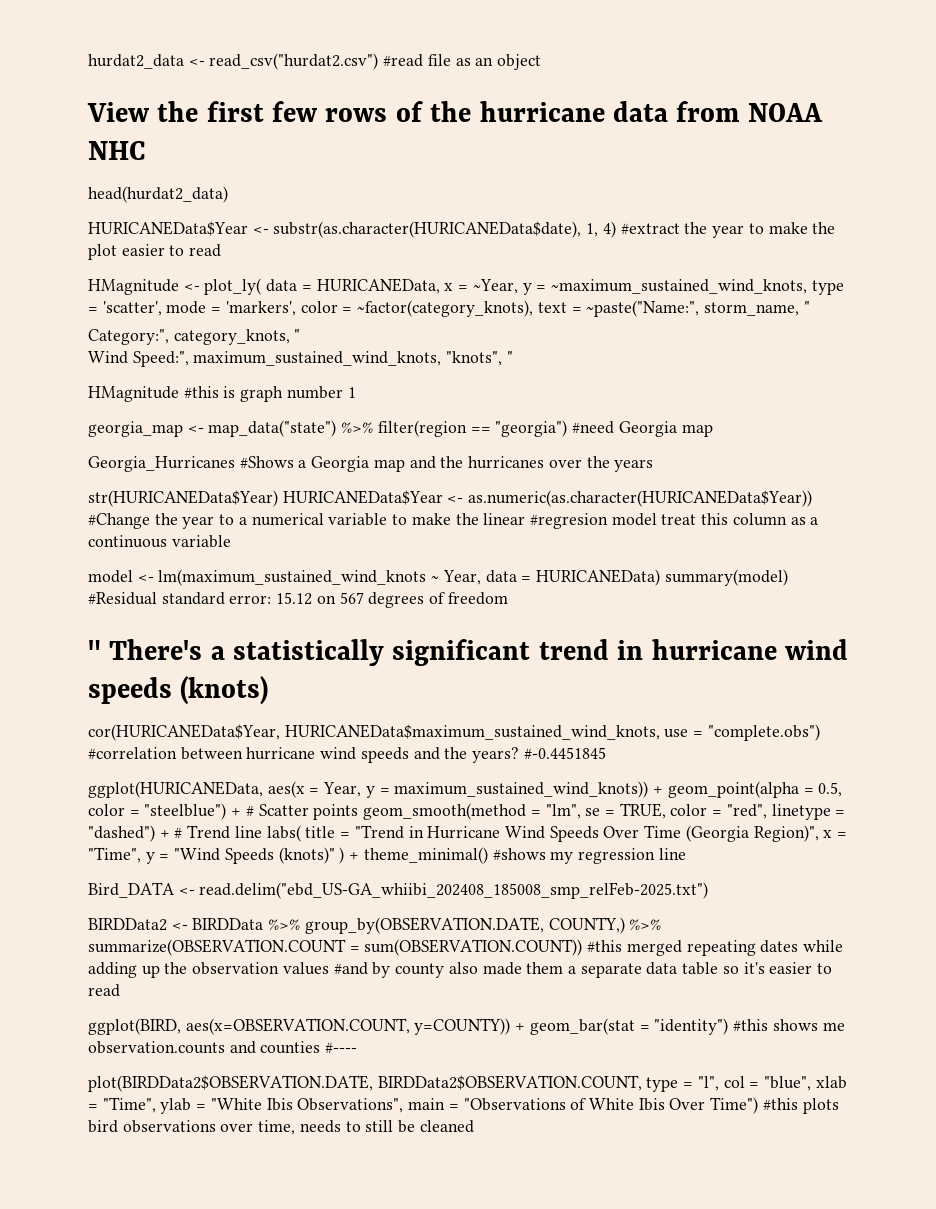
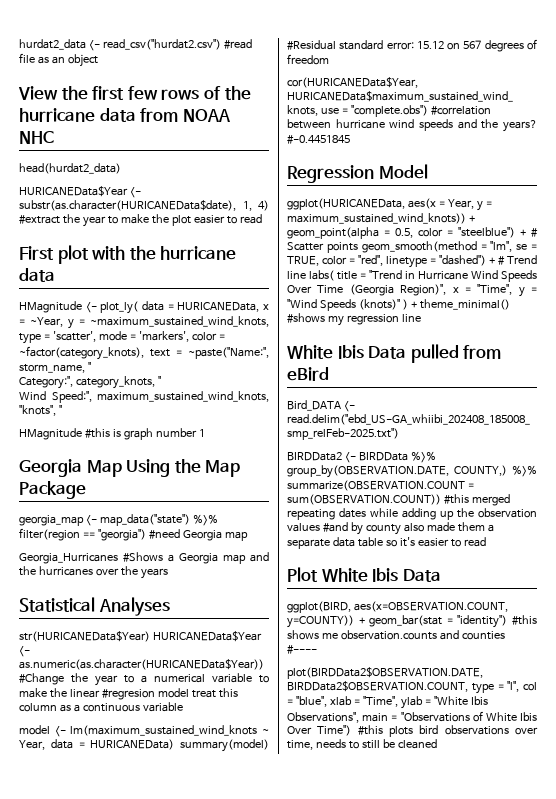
(222, 250) none -> [19,245,237,264] [19,268,55,282] // First plot with the hurricane data
(356, 392) none -> [19,459,241,477] [19,481,86,499] // Georgia Map Using the Map Package
(654, 465) none -> [19,597,170,616] // Statistical Analyses
[88,639,848,666] [88,676,269,705] // " There's a statistically significant trend in hurricane wind speeds (knots) -> (329, 59) none
(606, 753) none -> [287,164,428,183] // Regression Model
(686, 854) none -> [287,344,502,363] [287,367,329,381] // White Ibis Data pulled from eBird
(120, 990) none -> [287,567,441,582] // Plot White Ibis Data

